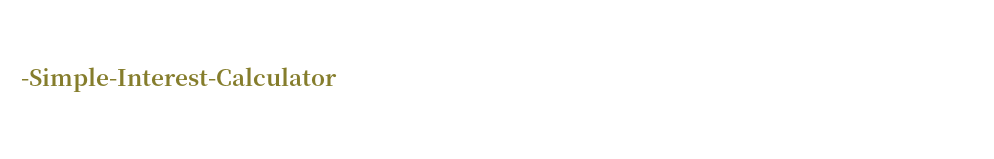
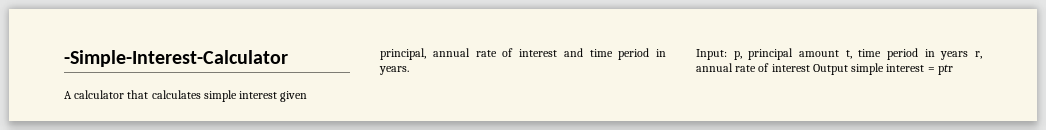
(337, 79) none -> [64,90,308,102] [380,48,666,60] [379,66,409,75] [696,48,982,60] [696,63,953,75] // A calculator that calculates simple interest given principal, annual rate of interest and time period in years. // Input: p, principal amount t, time period in years r, annual rate of interest Output simple interest = ptr

